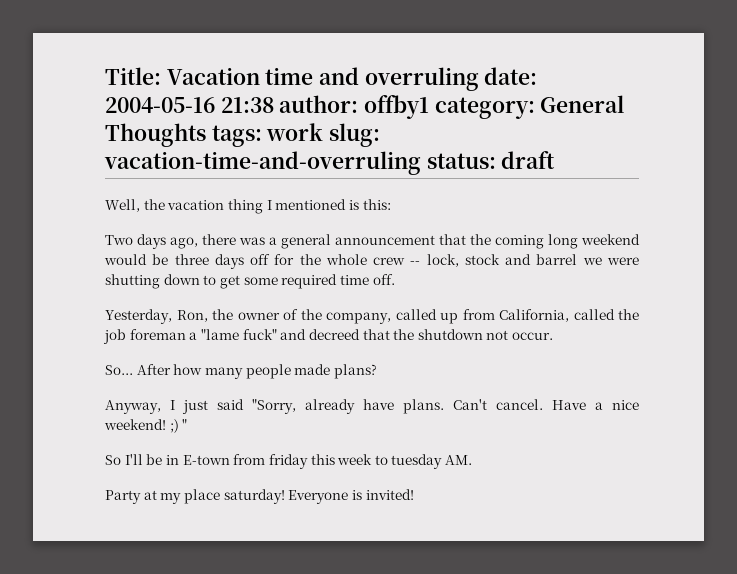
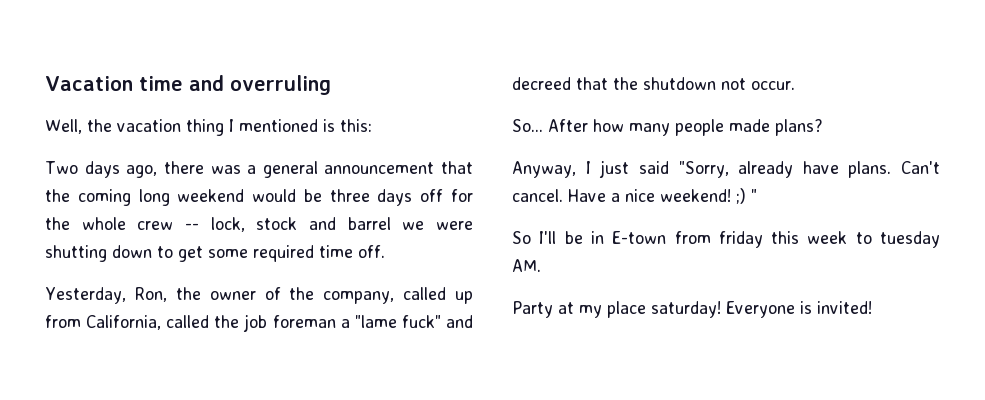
[105,67,161,85] Title: -> (45, 83) none
[484,67,538,85] [105,95,625,119] [105,123,381,147] [104,151,556,175] date: 2004-05-16 21:38 author: offby1 category: General Thoughts tags: work slug: vacation-time-and-overruling status: draft -> (331, 85) none

